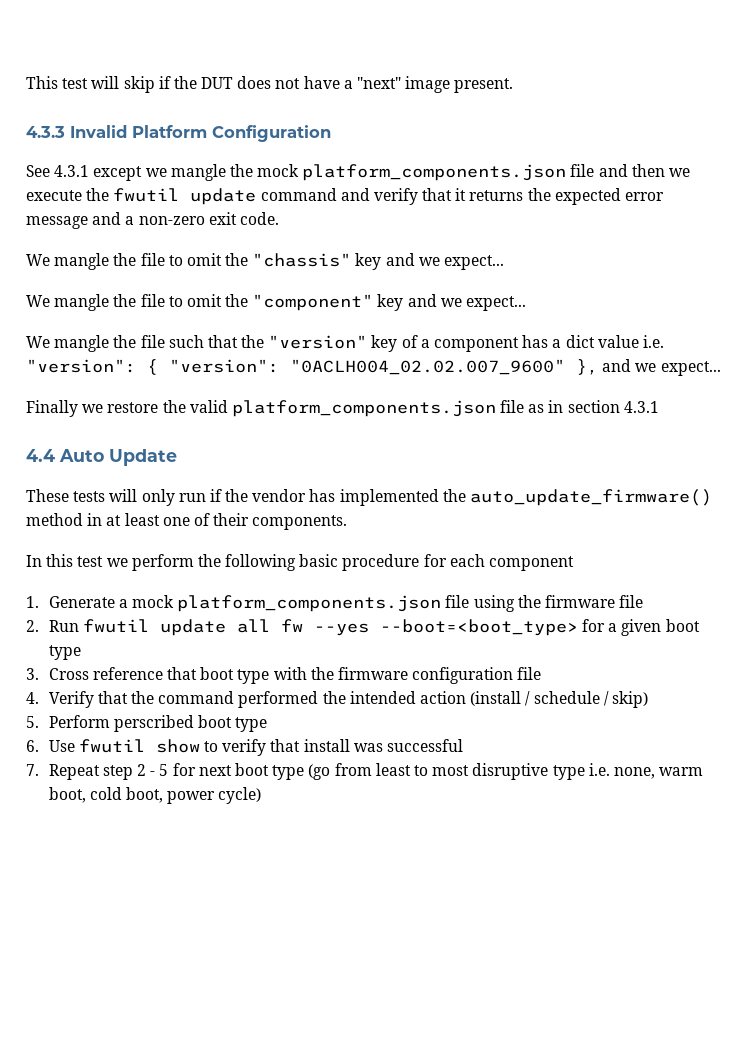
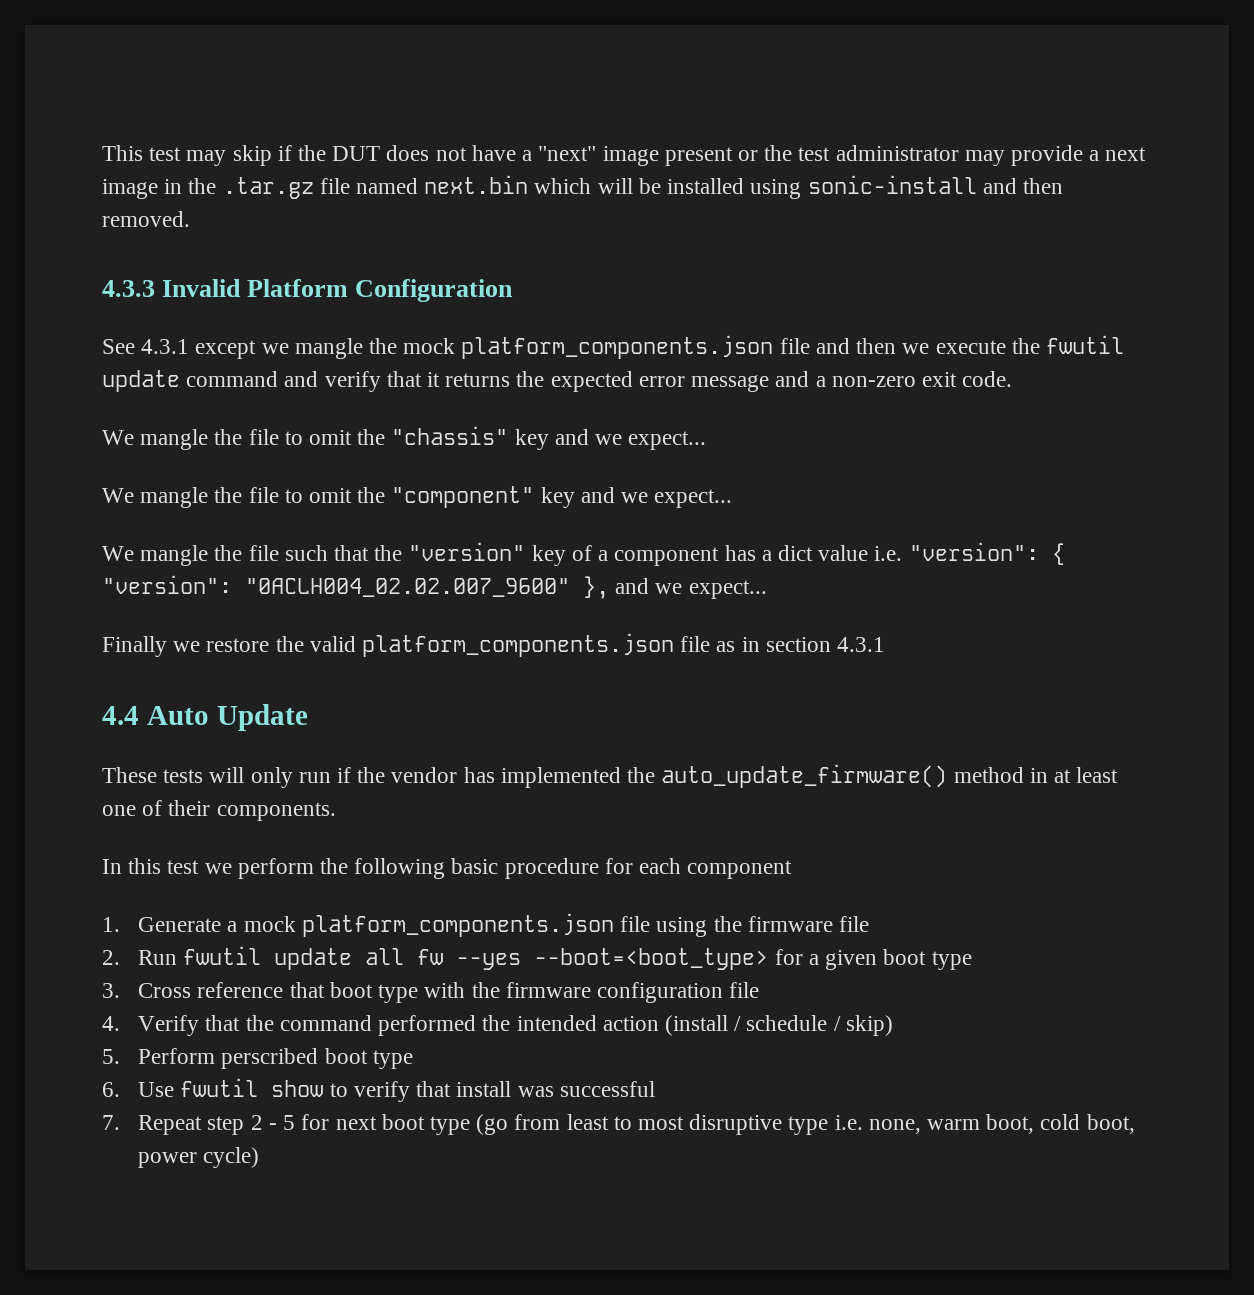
[91,76,120,89] will -> [186,150,227,166] may
[454,78,514,93] present. -> [664,145,1147,166] [102,175,1063,199] [102,211,190,227] present or the test administrator may provide a next image in the .tar.gz file named next.bin which will be installed using sonic-install and then removed.

